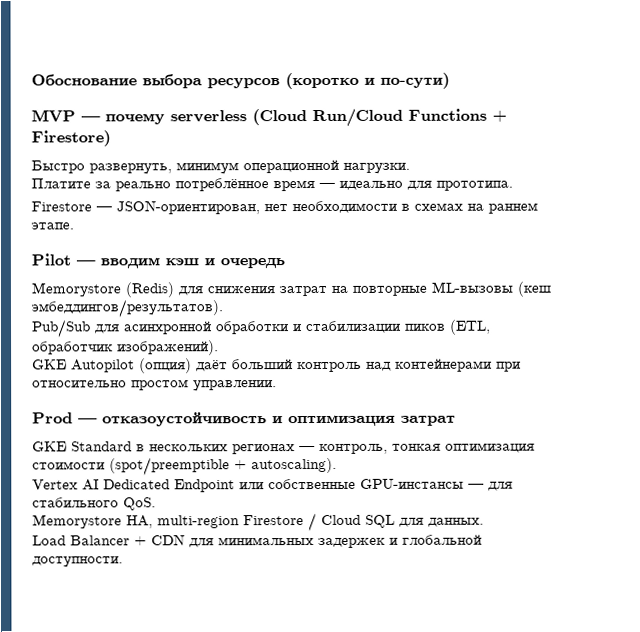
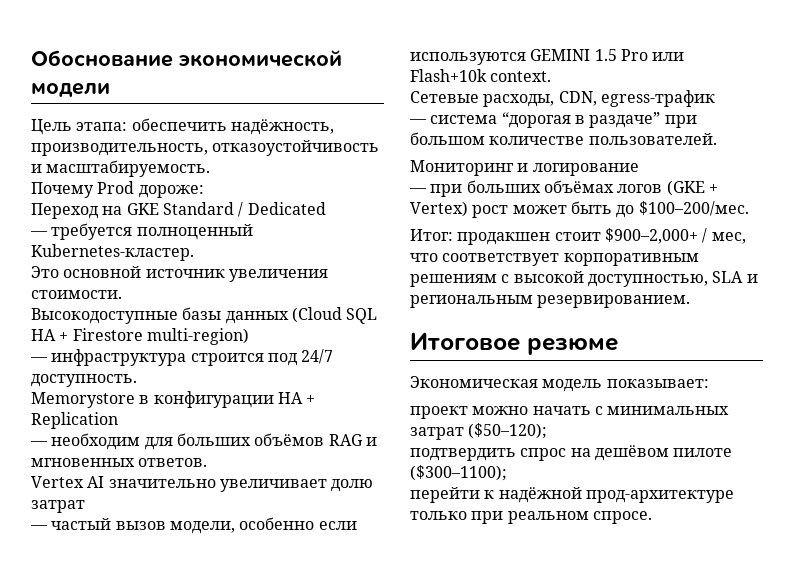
[142,72,450,90] [31,108,507,128] [31,130,111,147] [31,159,410,175] [31,178,513,192] [31,200,538,215] [31,222,74,230] [31,253,285,269] [31,281,551,298] [31,299,224,318] [32,319,491,338] [32,340,219,356] [32,358,521,374] [32,379,277,392] [32,412,456,427] [32,441,535,455] [32,457,337,476] [32,478,513,493] [32,497,156,511] [32,513,484,532] [32,534,482,549] [32,556,123,568] выбора ресурсов (коротко и по-сути) // MVP — почему serverless (Cloud Run/Cloud Functions + Firestore) // Быстро развернуть, минимум операционной нагрузки. // Платите за реально потреблённое время — идеально для прототипа. // Firestore — JSON-ориентирован, нет необходимости в схемах на раннем этапе. // Pilot — вводим кэш и очередь // Memorystore (Redis) для снижения затрат на повторные ML-вызовы (кеш эмбеддингов/результатов). // Pub/Sub для асинхронной обработки и стабилизации пиков (ETL, обработчик изображений). // GKE Autopilot (опция) даёт больший контроль над контейнерами при относительно простом управлении. // Prod — отказоустойчивость и оптимизация затрат // GKE Standard в нескольких регионах — контроль, тонкая оптимизация стоимости (spot/preemptible + autoscaling). // Vertex AI Dedicated Endpoint или собственные GPU-инстансы — для стабильного QoS. // Memorystore HA, multi-region Firestore / Cloud SQL для данных. // Load Balancer + CDN для минимальных задержек и глобальной доступности. -> [178,50,342,67] [31,83,110,97] [31,118,334,135] [31,140,380,156] [31,160,211,177] [31,181,204,198] [31,202,326,219] [30,223,253,240] [31,244,194,261] [31,266,328,282] [31,290,122,299] [31,307,378,324] [31,328,249,345] [30,349,334,366] [31,374,137,387] [31,391,316,408] [31,412,118,429] [30,433,377,450] [31,458,208,467] [31,476,374,492] [31,500,85,513] [30,517,357,534] [410,49,685,65] [410,69,552,82] [410,90,715,107] [409,112,697,128] [410,132,717,145] [410,160,639,176] [409,180,718,197] [410,201,749,218] [410,228,746,245] [410,253,699,266] [410,271,758,287] [410,295,691,308] [410,332,618,355] [410,376,709,392] [410,406,730,419] [410,423,548,440] [410,445,733,461] [410,465,507,481] [410,487,734,503] [410,511,652,524] экономической модели // Цель этапа: обеспечить надёжность, производительность, отказоустойчивость и масштабируемость. // Почему Prod дороже: // Переход на GKE Standard / Dedicated // — требуется полноценный Kubernetes-кластер. // Это основной источник увеличения стоимости. // Высокодоступные базы данных (Cloud SQL HA + Firestore multi-region) // — инфраструктура строится под 24/7 доступность. // Memorystore в конфигурации HA + Replication // — необходим для больших объёмов RAG и мгновенных ответов. // Vertex AI значительно увеличивает долю затрат // — частый вызов модели, особенно если используются GEMINI 1.5 Pro или Flash+10k context. // Сетевые расходы, CDN, egress-трафик // — система “дорогая в раздаче” при большом количестве пользователей. // Мониторинг и логирование // — при больших объёмах логов (GKE + Vertex) рост может быть до $100–200/мес. // Итог: продакшен стоит $900–2,000+ / мес, что соответствует корпоративным решениям с высокой доступностью, SLA и региональным резервированием. // Итоговое резюме // Экономическая модель показывает: // проект можно начать с минимальных затрат ($50–120); // подтвердить спрос на дешёвом пилоте ($300–1100); // перейти к надёжной прод-архитектуре только при реальном спросе.

